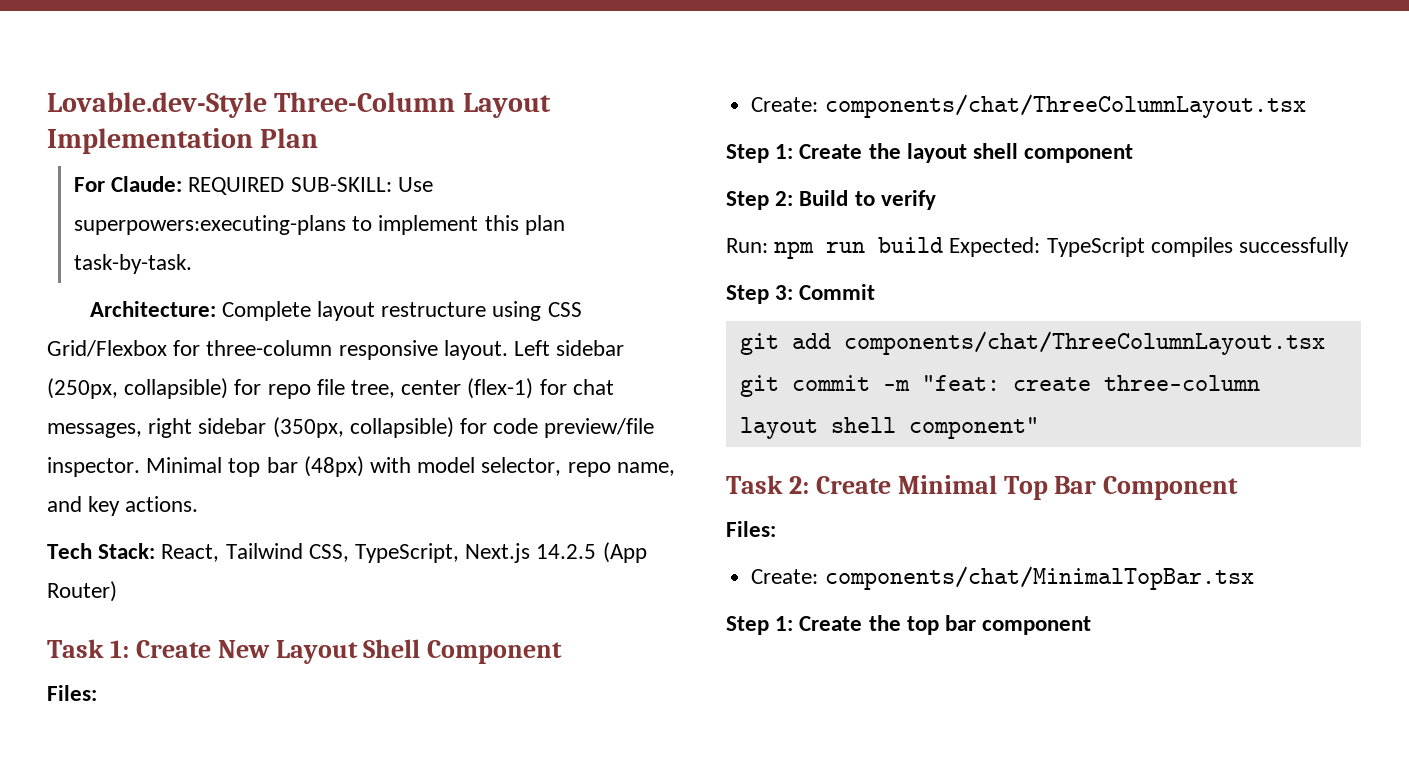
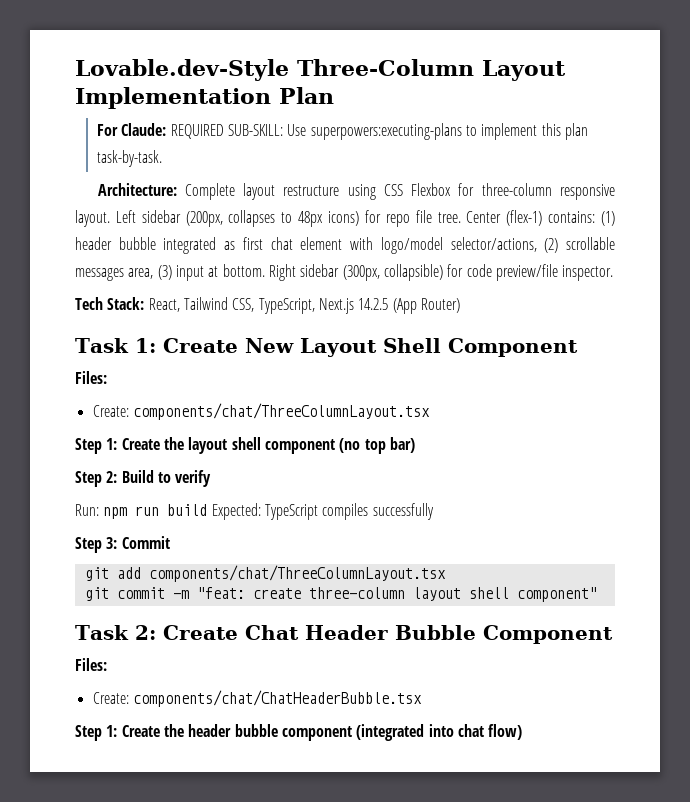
[47,340,167,357] Grid/Flexbox -> [411,183,452,196] Flexbox
[47,378,614,399] [47,417,344,438] (250px, collapsible) for repo file tree, center (flex-1) for chat messages, right sidebar (350px, -> [185,210,616,227] [75,237,615,254] [75,264,380,281] (200px, collapses to 48px icons) for repo file tree. Center (flex-1) contains: (1) header bubble integrated as first chat element with logo/model selector/actions, (2) scrollable messages area, (3) input at bottom. Right sidebar (300px,
[146,456,675,477] [47,496,199,516] Minimal top bar (48px) with model selector, repo name, and key actions. -> (614, 273) none
(1134, 153) none -> [339,437,415,454] (no top bar)
[897,475,1239,500] [726,521,776,537] [751,566,1254,590] [726,615,1092,635] Minimal Top Bar Component // Files: // Create: components/chat/MinimalTopBar.tsx // Step 1: Create the top bar component -> [244,625,613,644] [75,658,107,671] [92,690,422,707] [75,724,523,741] Chat Header Bubble Component // Files: // Create: components/chat/ChatHeaderBubble.tsx // Step 1: Create the header bubble component (integrated into chat flow)

